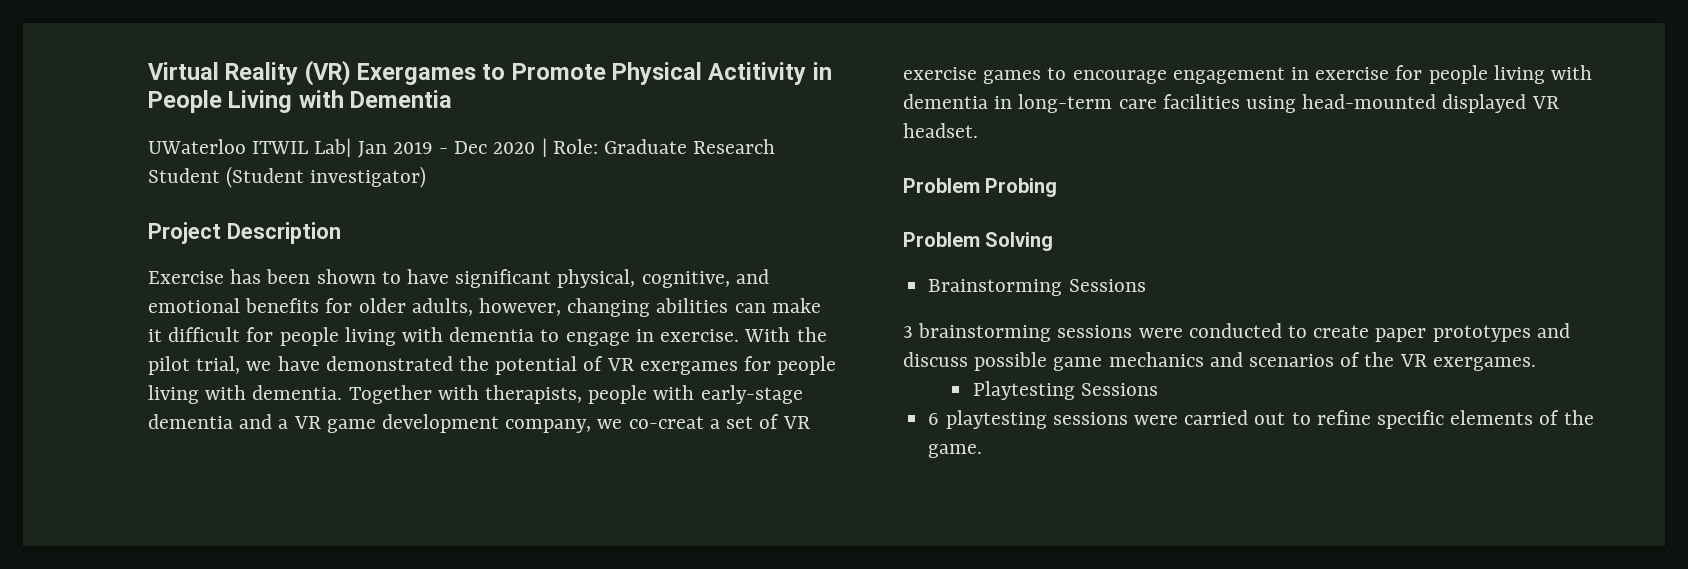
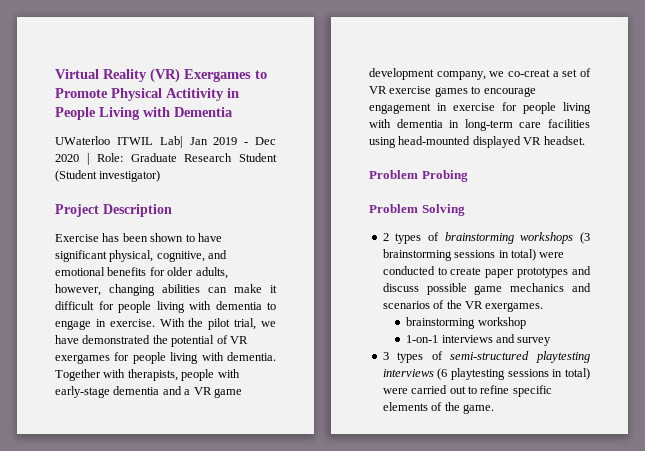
[928,279,1146,296] [903,323,1133,342] Brainstorming Sessions // 3 brainstorming sessions -> [382,232,590,244] [382,249,536,261] 2 types of brainstorming workshops (3 brainstorming sessions in total)
[972,381,1158,400] [928,410,1128,429] Playtesting Sessions // 6 playtesting sessions -> [406,317,526,329] [406,334,552,346] [382,351,590,363] [382,368,590,380] brainstorming workshop // 1-on-1 interviews and survey // 3 types of semi-structured playtesting interviews (6 playtesting sessions in total)

